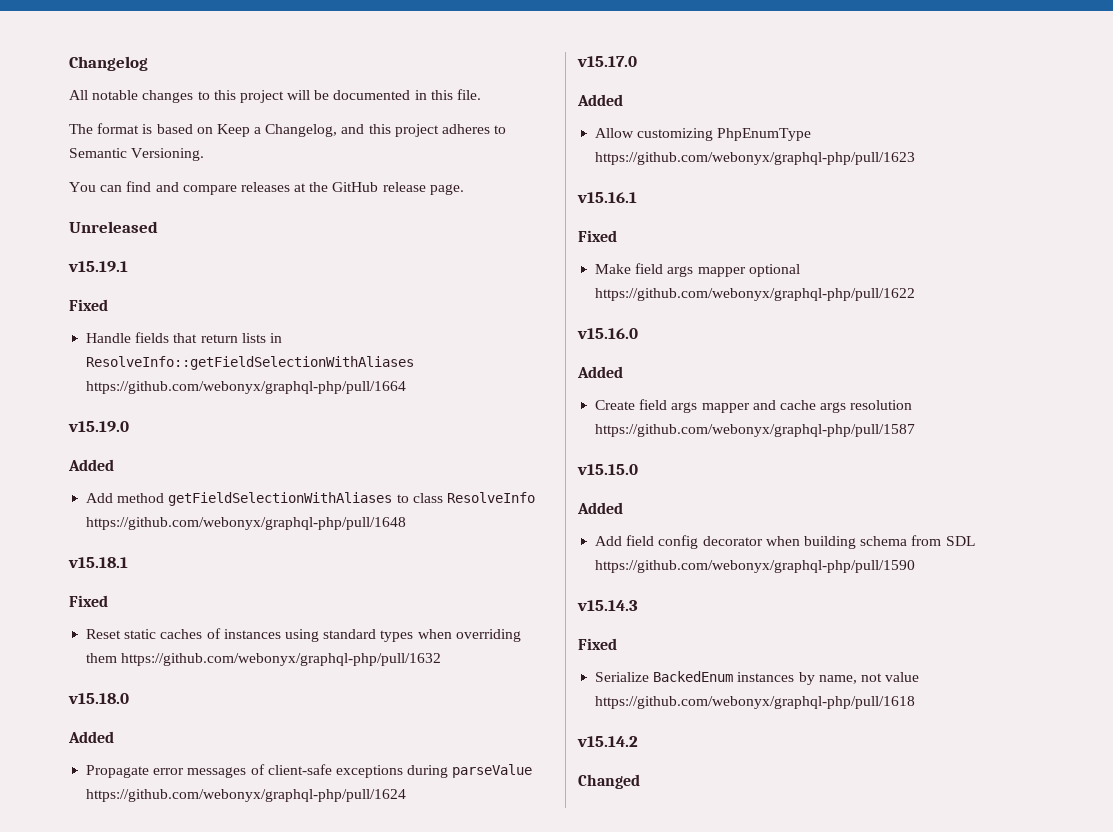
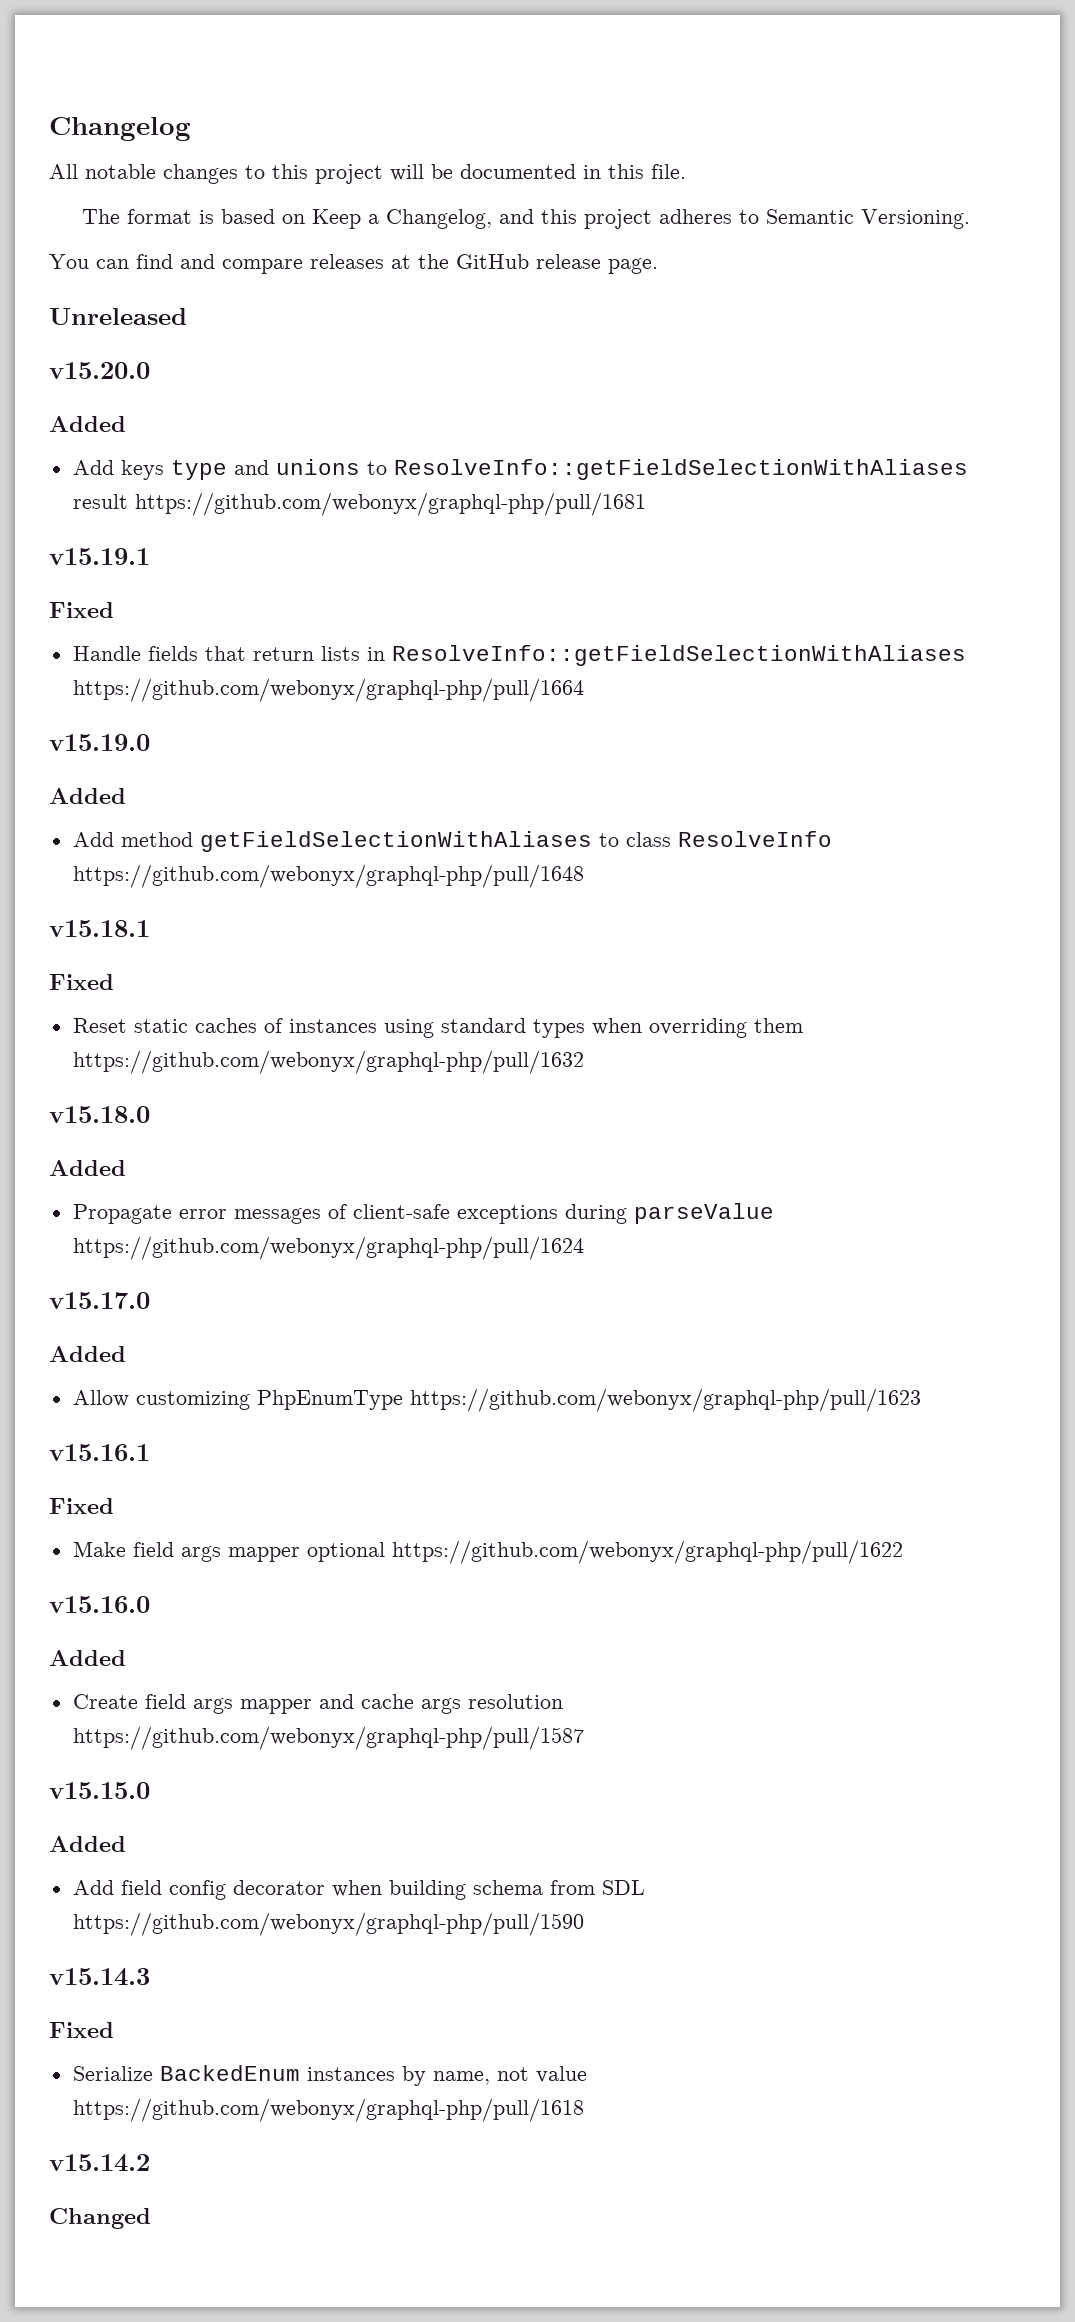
(158, 227) none -> [49,362,150,379] [49,416,126,432] [72,459,968,480] [72,492,646,516] // v15.20.0 // Added // Add keys type and unions to ResolveInfo::getFieldSelectionWithAliases result https://github.com/webonyx/graphql-php/pull/1681

